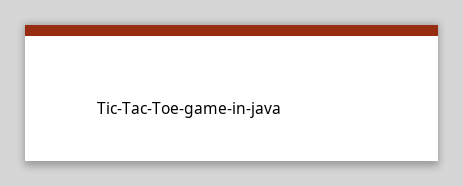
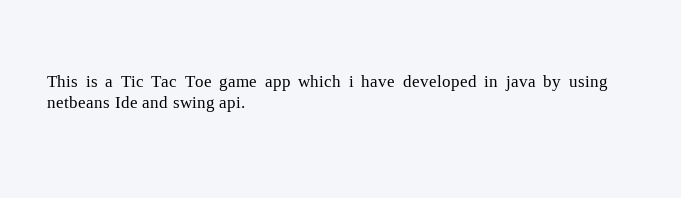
[97,102,281,118] Tic-Tac-Toe-game-in-java -> [47,75,608,91] [47,96,246,112] This is a Tic Tac Toe game app which i have developed in java by using netbeans Ide and swing api.

